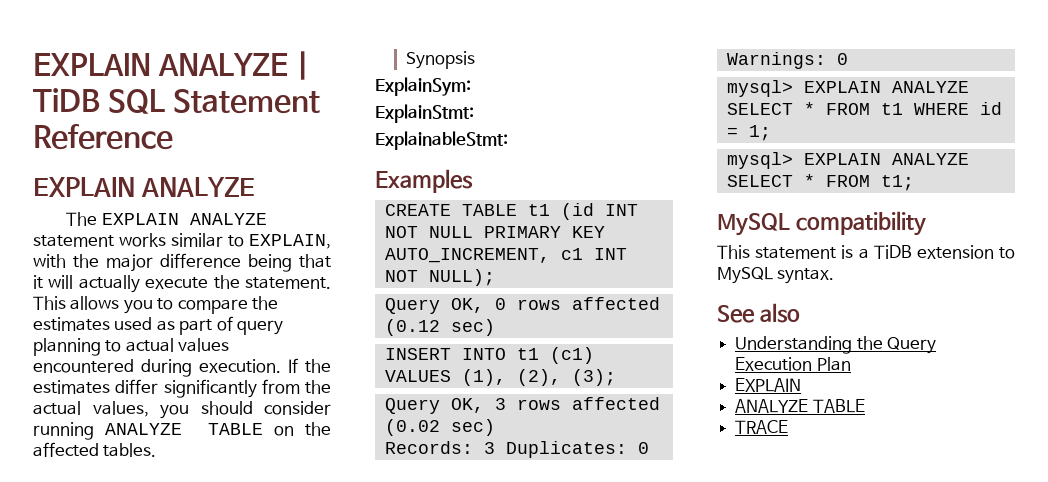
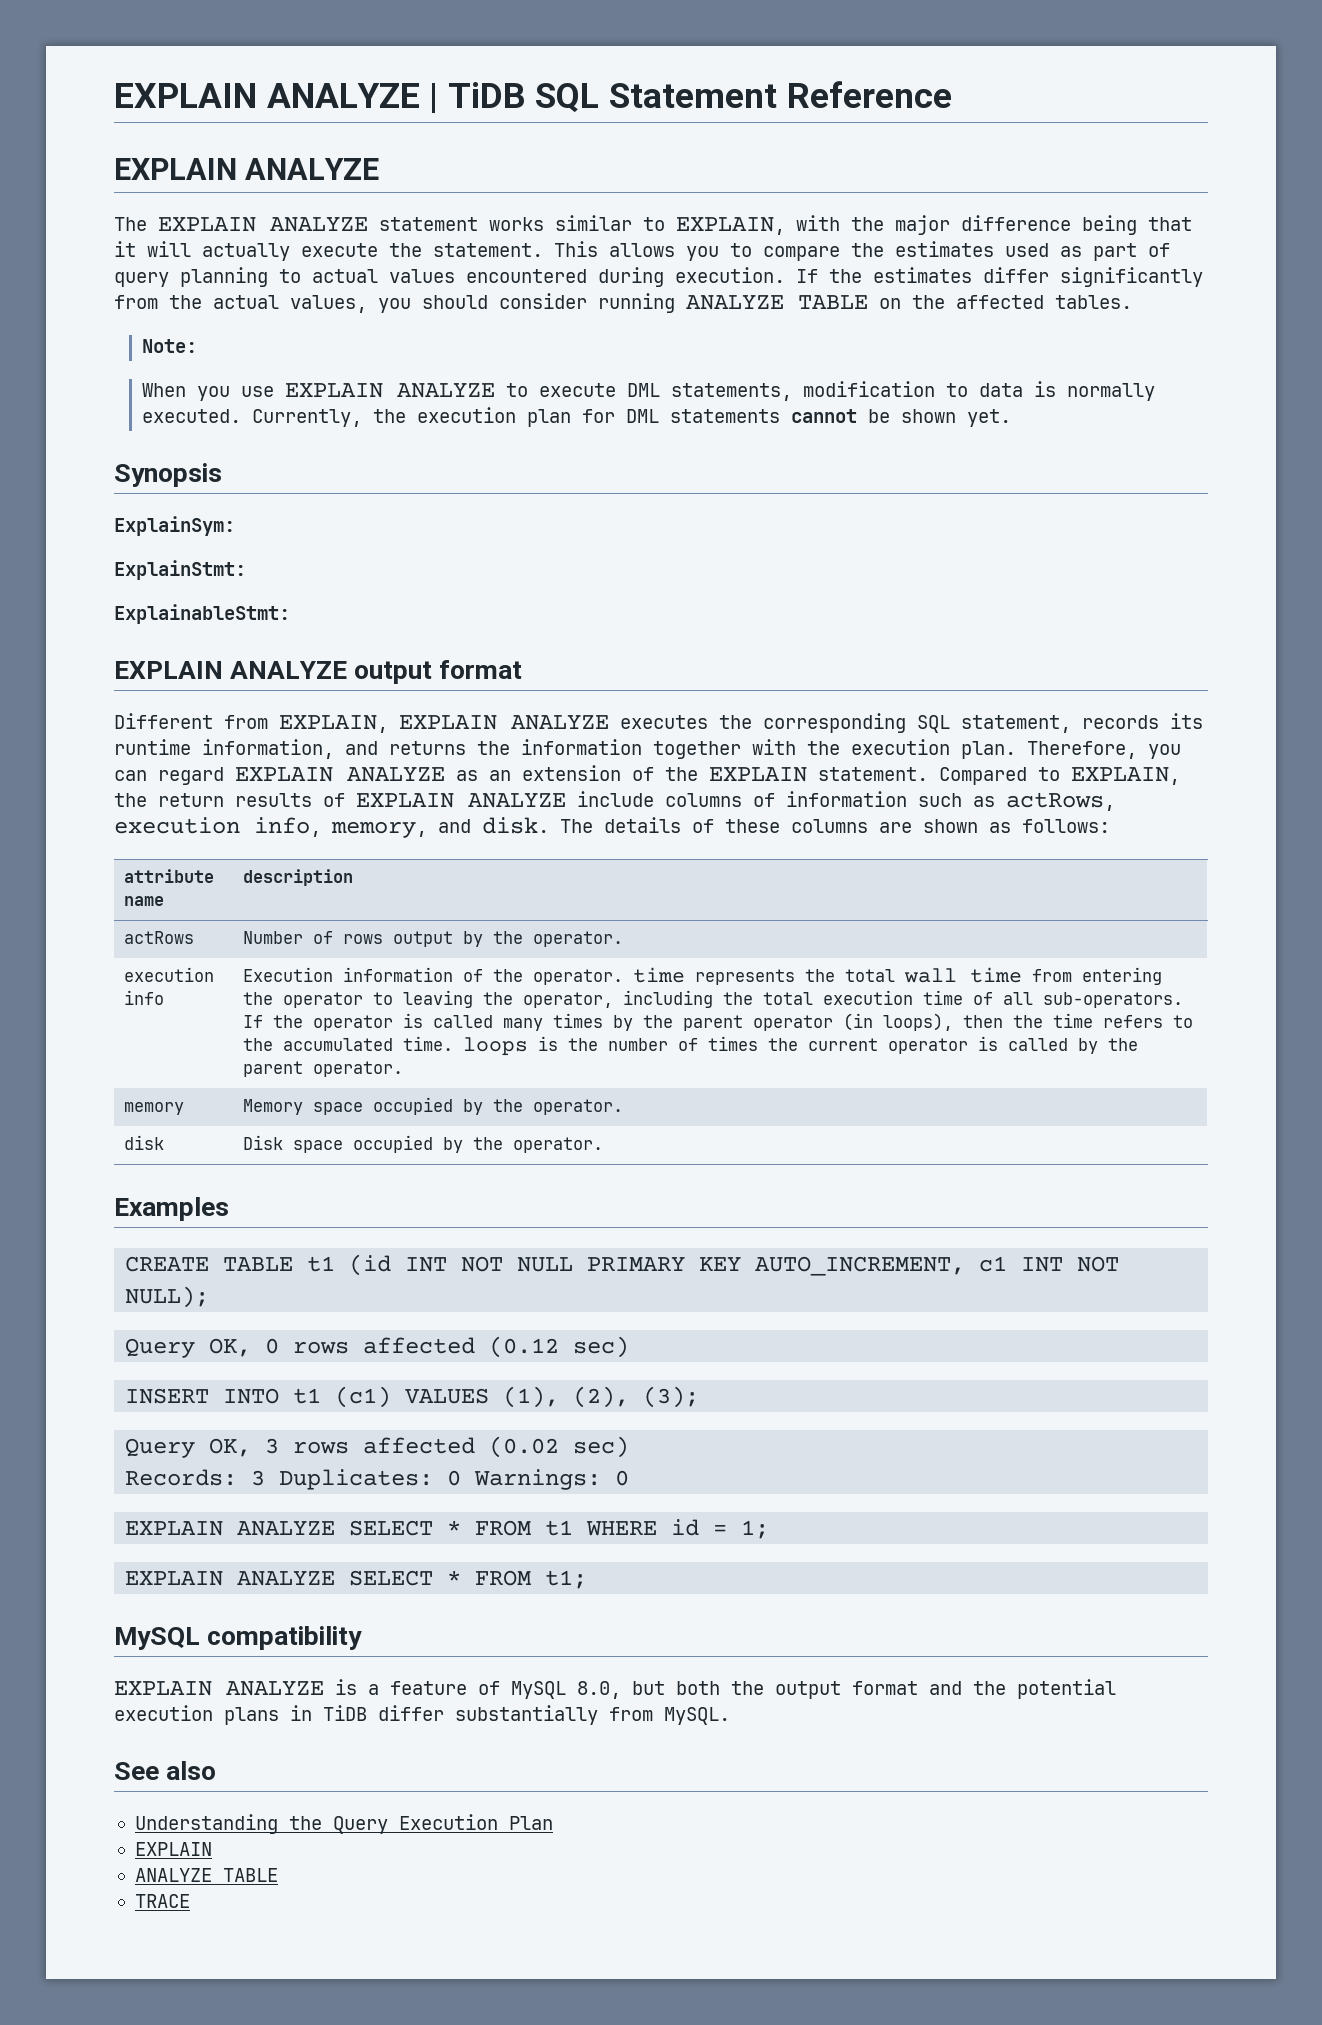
[405,51,475,69] [375,77,471,96] [375,104,474,123] [375,131,508,150] Synopsis // ExplainSym: // ExplainStmt: // ExplainableStmt: -> [142,339,198,353] [142,381,1156,401] [142,407,1012,427] [114,463,222,487] [114,516,235,536] [114,560,246,580] [114,604,290,624] [114,660,523,684] [114,713,1203,733] [114,739,1181,759] [114,765,1180,785] [114,791,1115,811] [114,817,1110,838] [123,869,214,883] [123,896,164,906] [242,869,353,886] [123,931,194,944] [242,931,623,947] [123,967,214,982] [123,990,164,1005] [242,967,1162,985] [242,990,1183,1008] [242,1013,1193,1031] [242,1036,1138,1056] [242,1061,403,1077] [123,1102,184,1115] [242,1097,623,1115] [123,1135,164,1150] [242,1135,603,1153] Note: // When you use EXPLAIN ANALYZE to execute DML statements, modification to data is normally executed. Currently, the execution plan for DML statements cannot be shown yet. // Synopsis // ExplainSym: // ExplainStmt: // ExplainableStmt: // EXPLAIN ANALYZE output format // Different from EXPLAIN, EXPLAIN ANALYZE executes the corresponding SQL statement, records its runtime information, and returns the information together with the execution plan. Therefore, you can regard EXPLAIN ANALYZE as an extension of the EXPLAIN statement. Compared to EXPLAIN, the return results of EXPLAIN ANALYZE include columns of information such as actRows, execution info, memory, and disk. The details of these columns are shown as follows: // attribute name | description // actRows | Number of rows output by the operator. // execution info | Execution information of the operator. time represents the total wall time from entering the operator to leaving the operator, including the total execution time of all sub-operators. If the operator is called many times by the parent operator (in loops), then the time refers to the accumulated time. loops is the number of times the current operator is called by the parent operator. // memory | Memory space occupied by the operator. // disk | Disk space occupied by the operator.
[726,80,793,97] mysql> -> (630, 1478) none
[726,152,793,169] mysql> -> (770, 1529) none
[717,245,1015,259] [717,267,835,284] This statement is a TiDB extension to MySQL syntax. -> [114,1679,1116,1699] [114,1705,730,1725] EXPLAIN ANALYZE is a feature of MySQL 8.0, but both the output format and the potential execution plans in TiDB differ substantially from MySQL.

